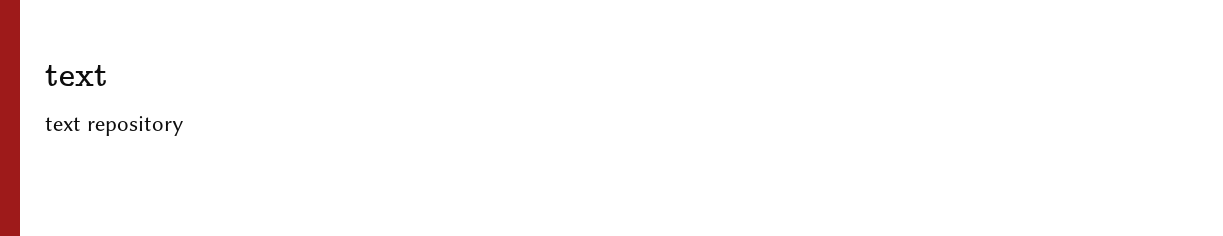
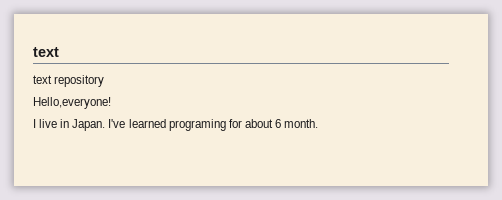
(185, 126) none -> [33,97,111,109] [33,119,319,131] // Hello,everyone! // I live in Japan. I've learned programing for about 6 month.

